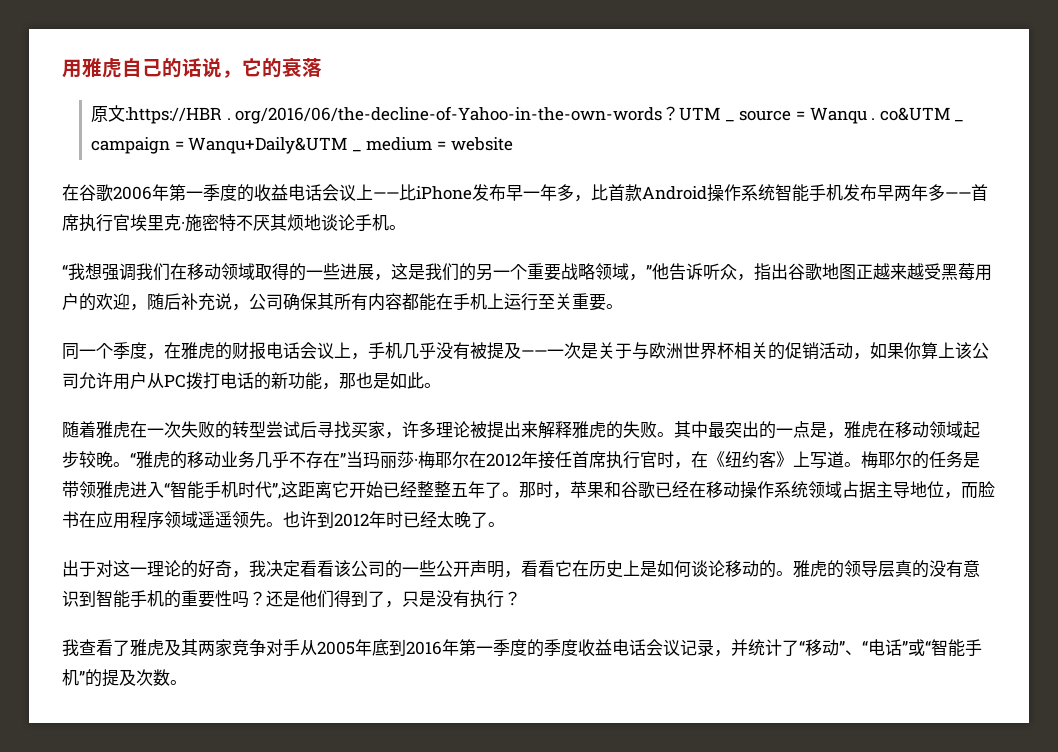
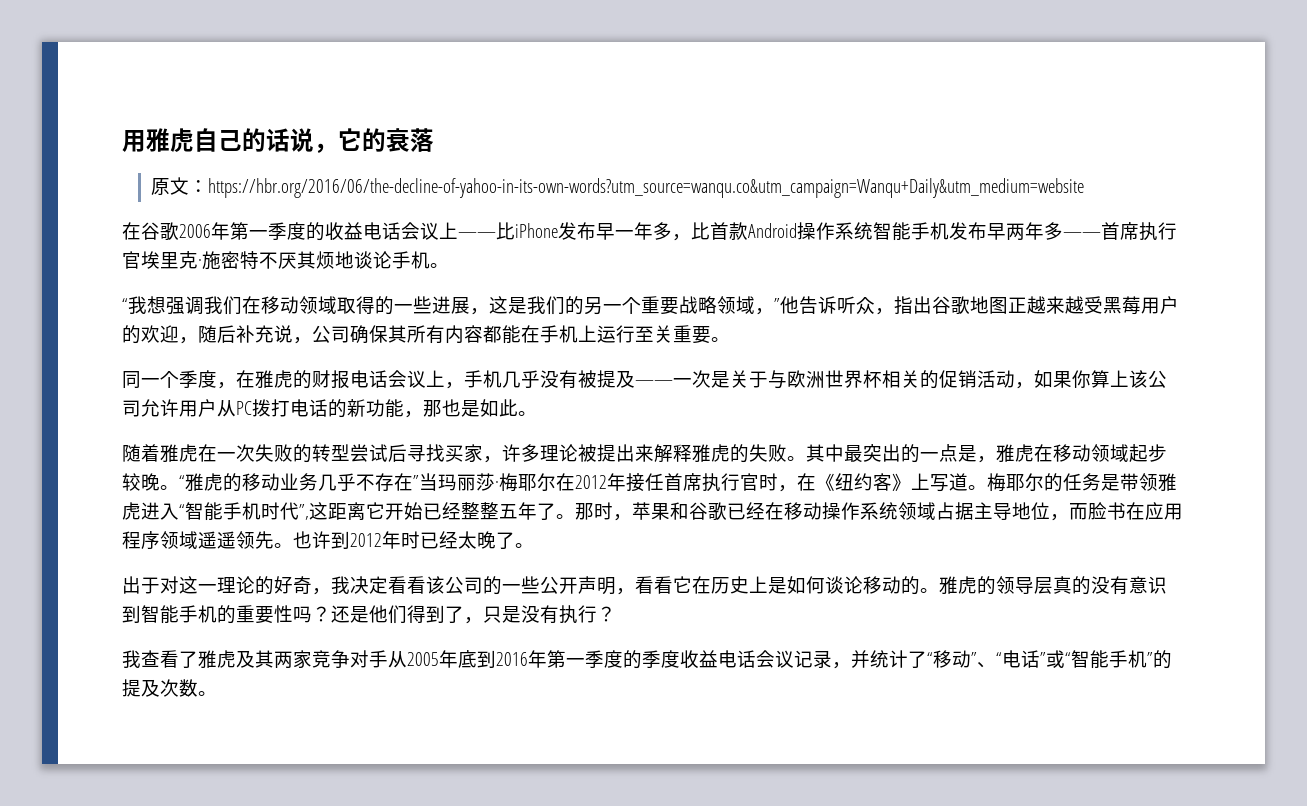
[125,106,965,124] [91,137,513,154] :https://HBR . org/2016/06/the-decline-of-Yahoo-in-the-own-words？UTM _ source = Wanqu . co&UTM _ campaign = Wanqu+Daily&UTM _ medium = website -> [188,178,1084,198] ：https://hbr.org/2016/06/the-decline-of-yahoo-in-its-own-words?utm_source=wanqu.co&utm_campaign=Wanqu+Daily&utm_medium=website

